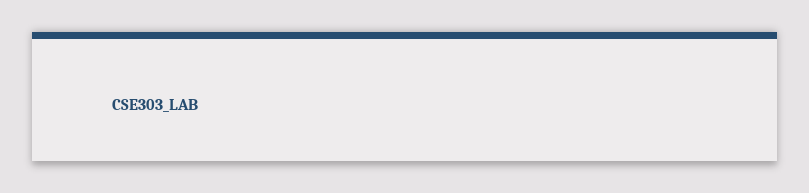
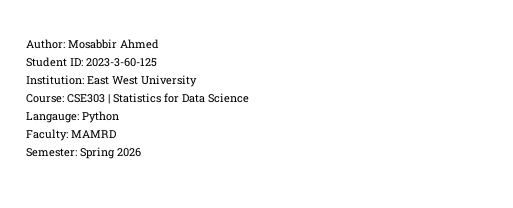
[112,99,198,112] CSE303_LAB -> [26,39,159,49] [26,57,157,67] [26,75,197,87] [26,93,249,104] [26,111,119,123] [26,129,116,141] [26,147,141,159] Author: Mosabbir Ahmed // Student ID: 2023-3-60-125 // Institution: East West University // Course: CSE303 | Statistics for Data Science // Langauge: Python // Faculty: MAMRD // Semester: Spring 2026

